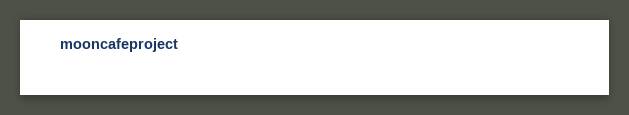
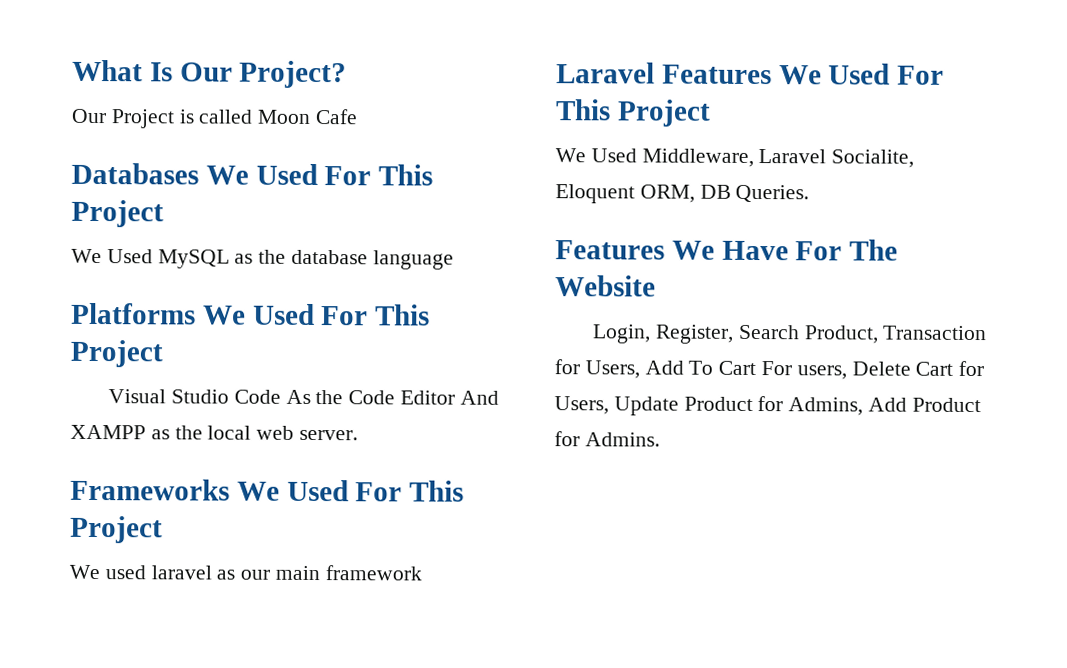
[60,38,178,52] mooncafeproject -> [72,59,348,89] [71,108,359,129] [71,162,434,186] [71,199,164,228] [71,248,454,270] [71,302,431,326] [70,339,163,368] [108,389,499,405] [70,424,359,441] [70,478,465,502] [70,515,163,544] [69,564,422,581] [556,62,945,85] [555,99,711,127] [555,148,915,168] [555,184,810,204] [555,239,899,261] [555,275,656,297] [592,324,988,344] [554,359,985,380] [554,396,981,416] [554,431,660,447] What Is Our Project? // Our Project is called Moon Cafe // Databases We Used For This Project // We Used MySQL as the database language // Platforms We Used For This Project // Visual Studio Code As the Code Editor And XAMPP as the local web server. // Frameworks We Used For This Project // We used laravel as our main framework // Laravel Features We Used For This Project // We Used Middleware, Laravel Socialite, Eloquent ORM, DB Queries. // Features We Have For The Website // Login, Register, Search Product, Transaction for Users, Add To Cart For users, Delete Cart for Users, Update Product for Admins, Add Product for Admins.

